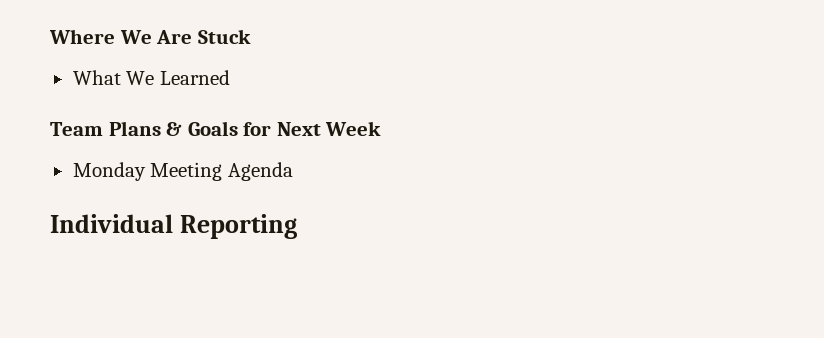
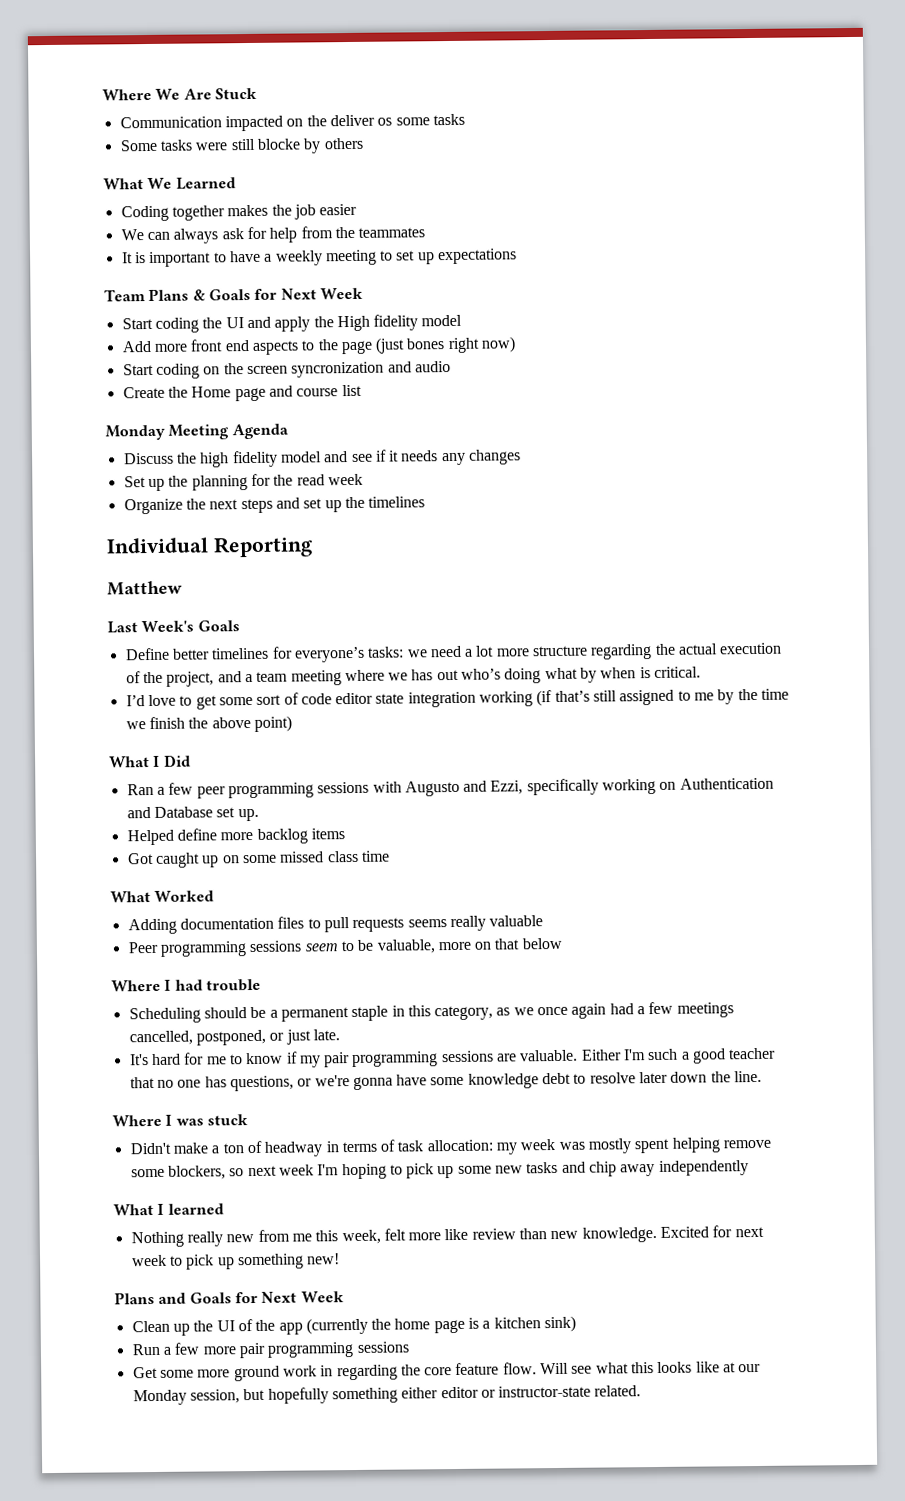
[72,70,230,85] What We Learned -> [119,113,465,132] [119,137,364,154] [103,177,236,190] [120,203,358,222] [120,226,426,244] [121,248,518,267] Communication impacted on the deliver os some tasks // Some tasks were still blocke by others // What We Learned // Coding together makes the job easier // We can always ask for help from the teammates // It is important to have a weekly meeting to set up expectations
[72,162,293,181] [50,214,297,239] Monday Meeting Agenda // Individual Reporting -> [121,314,463,333] [121,336,517,355] [122,361,451,379] [122,384,362,402] [105,423,289,441] [123,449,522,468] [123,473,363,492] [123,496,426,515] [106,536,313,558] [107,580,183,596] [107,620,240,634] [124,642,783,663] [125,666,702,687] [125,688,790,710] [125,715,292,732] [109,754,191,768] [126,777,774,799] [126,806,259,822] [126,828,345,846] [127,850,390,868] [110,890,215,903] [127,915,544,935] [127,937,562,957] [111,978,261,992] [128,1001,734,1024] [128,1029,340,1046] [129,1047,777,1068] [129,1070,763,1092] [112,1114,248,1127] [129,1137,772,1157] [130,1160,749,1180] [113,1203,224,1216] [130,1225,764,1248] [131,1253,341,1270] [114,1291,344,1305] [131,1315,577,1336] [131,1341,409,1359] [132,1361,762,1382] [132,1385,642,1406] Start coding the UI and apply the High fidelity model // Add more front end aspects to the page (just bones right now) // Start coding on the screen syncronization and audio // Create the Home page and course list // Monday Meeting Agenda // Discuss the high fidelity model and see if it needs any changes // Set up the planning for the read week // Organize the next steps and set up the timelines // Individual Reporting // Matthew // Last Week's Goals // Define better timelines for everyone’s tasks: we need a lot more structure regarding the actual execution of the project, and a team meeting where we has out who’s doing what by when is critical. // I’d love to get some sort of code editor state integration working (if that’s still assigned to me by the time we finish the above point) // What I Did // Ran a few peer programming sessions with Augusto and Ezzi, specifically working on Authentication and Database set up. // Helped define more backlog items // Got caught up on some missed class time // What Worked // Adding documentation files to pull requests seems really valuable // Peer programming sessions seem to be valuable, more on that below // Where I had trouble // Scheduling should be a permanent staple in this category, as we once again had a few meetings cancelled, postponed, or just late. // It's hard for me to know if my pair programming sessions are valuable. Either I'm such a good teacher that no one has questions, or we're gonna have some knowledge debt to resolve later down the line. // Where I was stuck // Didn't make a ton of headway in terms of task allocation: my week was mostly spent helping remove some blockers, so next week I'm hoping to pick up some new tasks and chip away independently // What I learned // Nothing really new from me this week, felt more like review than new knowledge. Excited for next week to pick up something new! // Plans and Goals for Next Week // Clean up the UI of the app (currently the home page is a kitchen sink) // Run a few more pair programming sessions // Get some more ground work in regarding the core feature flow. Will see what this looks like at our Monday session, but hopefully something either editor or instructor-state related.

